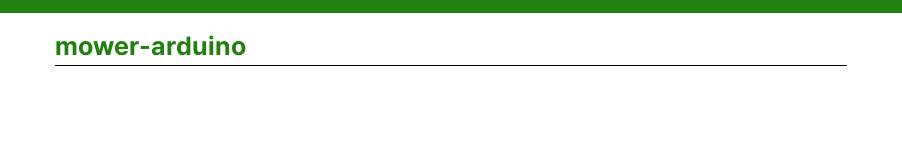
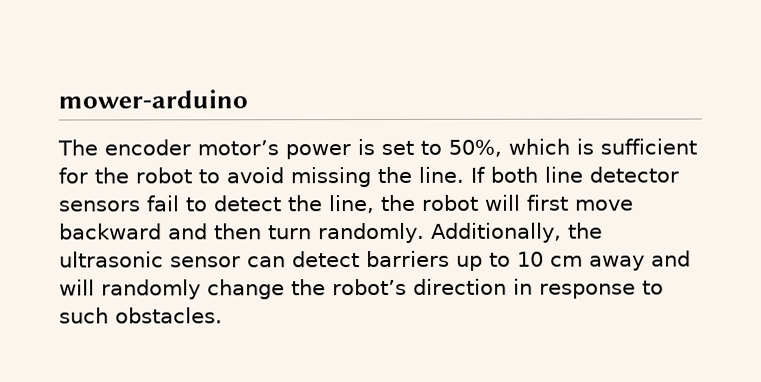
(246, 45) none -> [57,138,697,160] [58,166,679,188] [59,194,634,214] [59,222,603,244] [59,250,691,271] [59,278,664,300] [59,307,223,324] // The encoder motor’s power is set to 50%, which is sufficient for the robot to avoid missing the line. If both line detector sensors fail to detect the line, the robot will first move backward and then turn randomly. Additionally, the ultrasonic sensor can detect barriers up to 10 cm away and will randomly change the robot’s direction in response to such obstacles.

